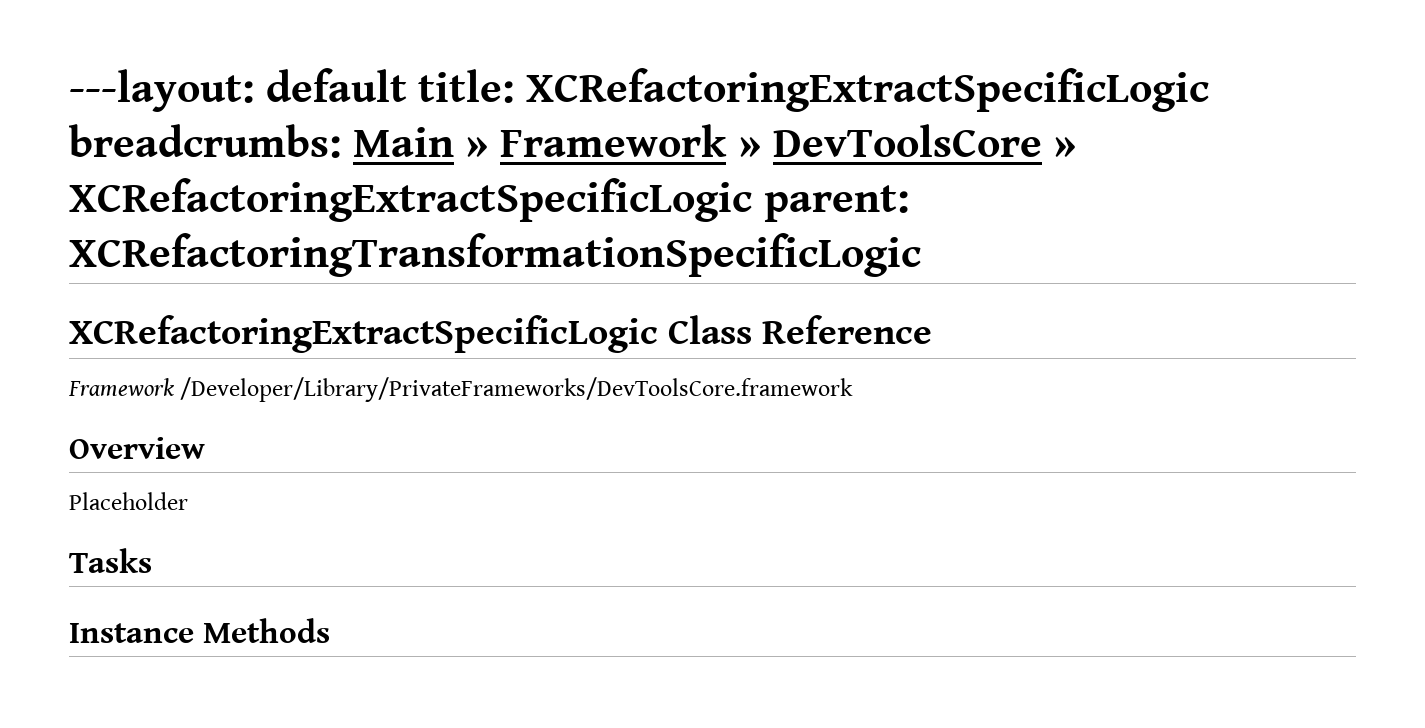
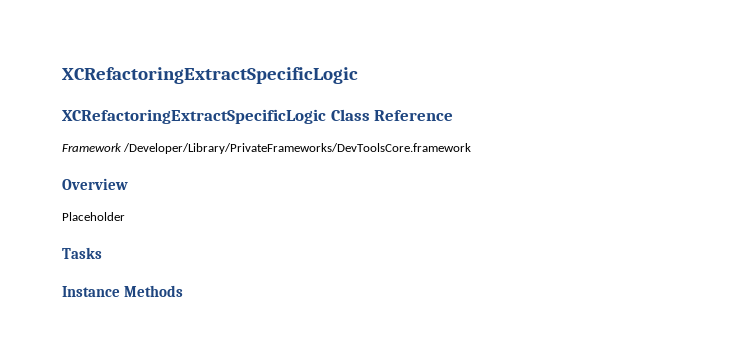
[69,68,1210,112] [69,124,1077,158] [69,178,909,222] [69,233,921,277] ---layout: default title: XCRefactoringExtractSpecificLogic breadcrumbs: Main » Framework » DevToolsCore » XCRefactoringExtractSpecificLogic parent: XCRefactoringTransformationSpecificLogic -> [62,67,358,84] XCRefactoringExtractSpecificLogic

